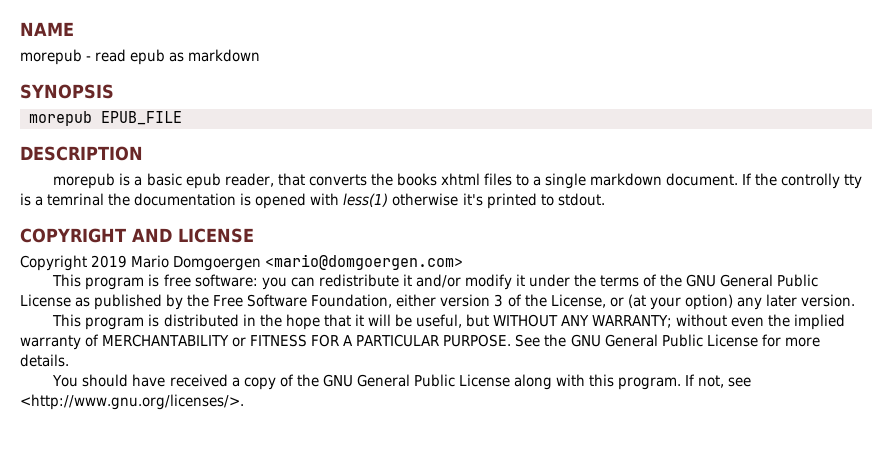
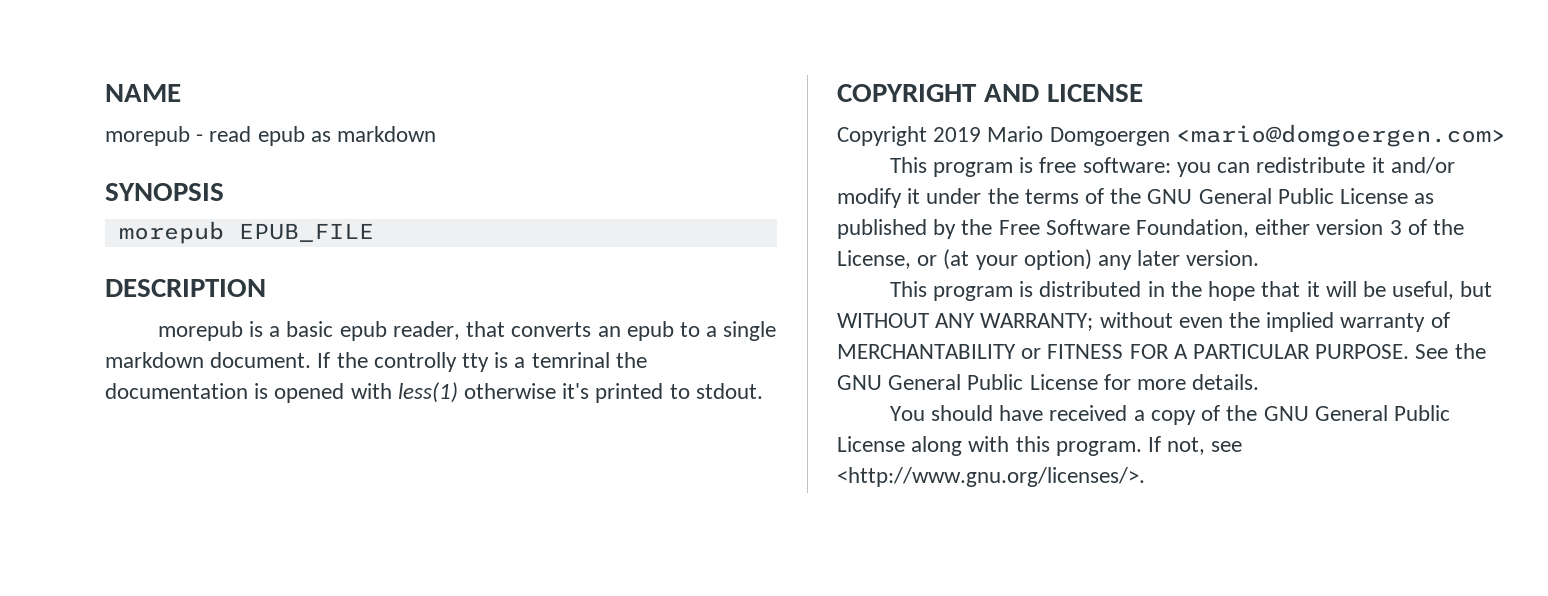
[370,173,512,186] the books xhtml files -> [597,321,674,341] an epub

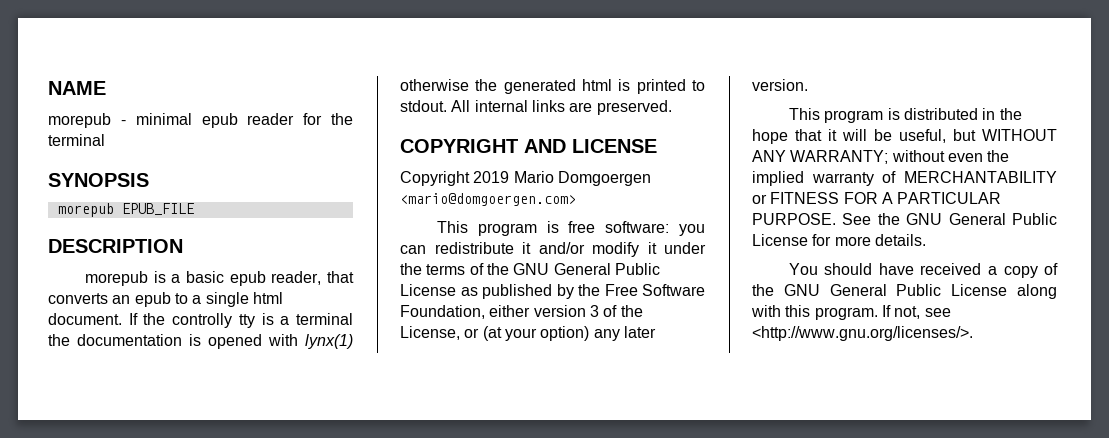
[209,126,437,146] read epub as markdown -> [135,113,353,128] [48,134,105,146] minimal epub reader for the terminal
[105,352,204,368] markdown -> [252,292,283,304] html
[531,352,610,368] temrinal -> [296,313,353,325] terminal
[397,382,763,403] less(1) otherwise it's printed to stdout. -> [305,334,353,349] [400,79,705,94] [400,100,672,115] lynx(1) otherwise the generated html is printed to stdout. All internal links are preserved.

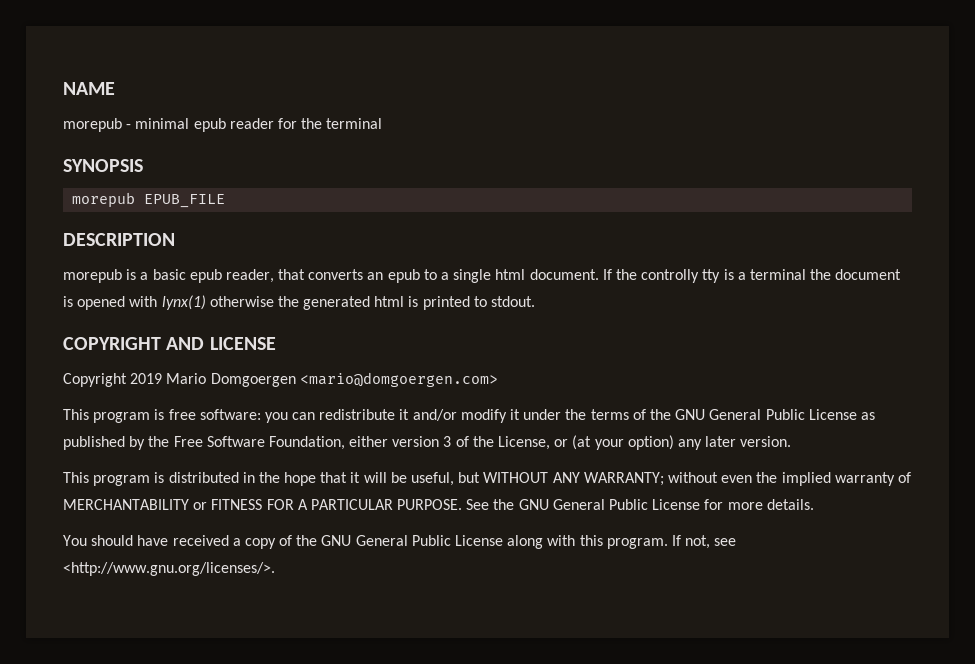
[77,334,182,346] documentation -> [835,269,902,280] document
[451,100,672,115] All internal links are preserved. -> (536, 301) none

